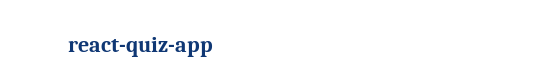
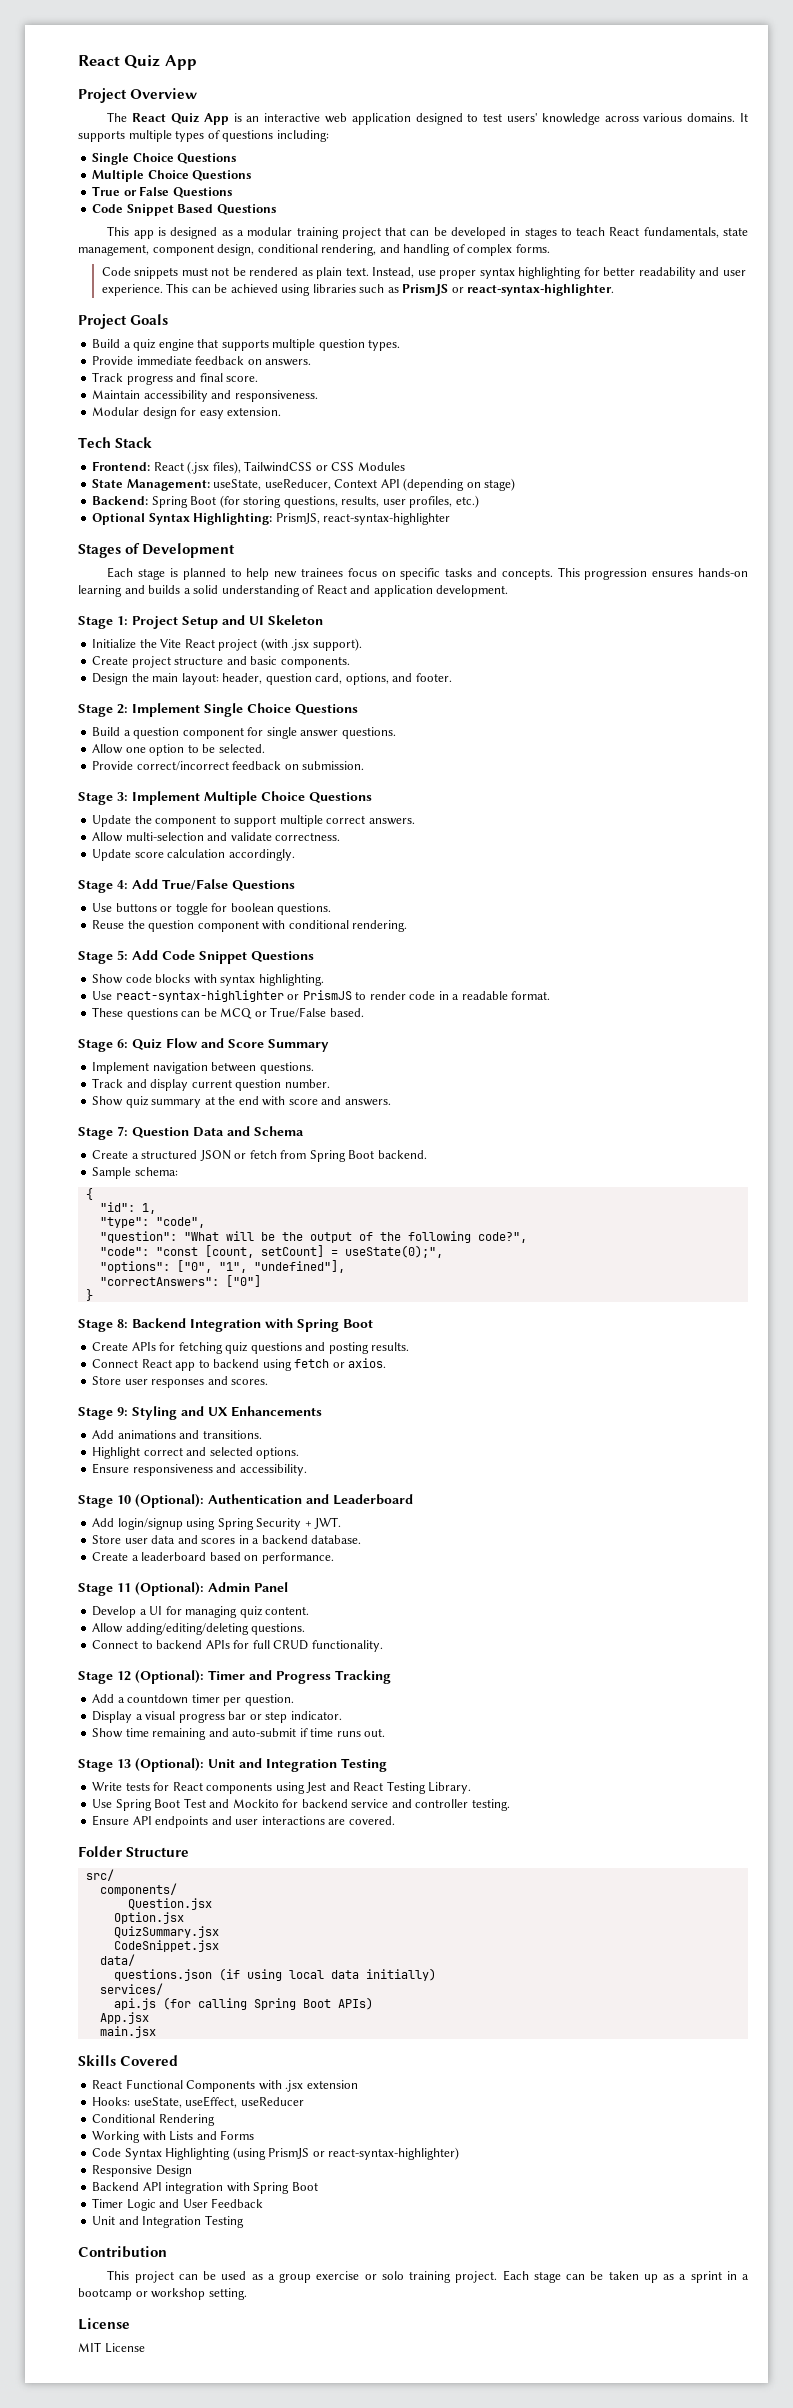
[68,37,213,57] react-quiz-app -> [78,55,197,70] [78,88,198,103] [107,112,749,125] [78,130,329,142] [92,153,237,165] [92,170,252,182] [92,186,232,198] [92,204,276,216] [107,226,748,239] [78,244,550,256] [101,267,746,279] [101,283,615,296] [78,314,169,329] [92,339,401,351] [92,356,312,366] [92,372,259,385] [92,390,318,402] [92,407,282,419] [78,437,153,448] [92,461,405,474] [92,478,516,491] [92,495,479,508] [92,513,451,525] [78,543,236,558] [107,567,749,580] [78,585,509,597] [78,615,323,629] [92,638,362,651] [92,656,350,668] [92,673,452,685] [78,703,358,717] [92,727,396,739] [92,744,265,756] [92,761,365,771] [78,791,372,805] [92,815,415,827] [92,832,341,842] [92,849,295,861] [78,879,295,893] [92,903,332,915] [92,920,408,932] [78,950,314,964] [92,974,324,986] [92,990,551,1002] [92,1007,364,1020] [78,1038,329,1052] [92,1062,314,1074] [92,1078,330,1091] [92,1096,391,1108] [78,1126,304,1140] [92,1150,427,1162] [92,1167,178,1179] [85,1188,93,1200] [99,1202,156,1214] [99,1217,205,1228] [99,1231,527,1243] [99,1245,443,1258] [99,1260,345,1273] [99,1275,261,1287] [85,1289,93,1301] [78,1318,373,1332] [92,1342,410,1354] [92,1358,387,1371] [92,1376,269,1388] [78,1406,322,1420] [92,1430,262,1439] [92,1447,300,1459] [92,1463,307,1476] [78,1494,413,1508] [92,1517,342,1530] [92,1535,362,1544] [92,1552,334,1564] [78,1582,288,1596] [92,1606,310,1618] [92,1623,306,1635] [92,1640,383,1652] [78,1670,391,1684] [92,1694,294,1706] [92,1711,342,1723] [92,1728,386,1740] [78,1758,387,1772] [92,1781,472,1794] [92,1798,510,1811] [92,1815,395,1828] [78,1846,190,1857] [85,1869,114,1881] [99,1883,177,1896] [127,1898,212,1910] [113,1912,184,1924] [113,1926,219,1938] [113,1940,219,1952] [99,1954,135,1966] [113,1968,436,1981] [99,1983,163,1995] [113,1997,373,2010] [99,2012,149,2024] [99,2026,156,2038] [78,2055,179,2066] [92,2079,358,2092] [92,2096,304,2108] [92,2114,215,2126] [92,2130,255,2143] [92,2147,460,2160] [92,2165,192,2177] [92,2182,318,2194] [92,2198,264,2211] [92,2215,244,2228] [78,2246,167,2258] [107,2270,749,2283] [78,2288,247,2300] [78,2318,130,2330] [78,2342,145,2353] React Quiz App // Project Overview // The React Quiz App is an interactive web application designed to test users' knowledge across various domains. It supports multiple types of questions including: // Single Choice Questions // Multiple Choice Questions // True or False Questions // Code Snippet Based Questions // This app is designed as a modular training project that can be developed in stages to teach React fundamentals, state management, component design, conditional rendering, and handling of complex forms. // Code snippets must not be rendered as plain text. Instead, use proper syntax highlighting for better readability and user experience. This can be achieved using libraries such as PrismJS or react-syntax-highlighter. // Project Goals // Build a quiz engine that supports multiple question types. // Provide immediate feedback on answers. // Track progress and final score. // Maintain accessibility and responsiveness. // Modular design for easy extension. // Tech Stack // Frontend: React (.jsx files), TailwindCSS or CSS Modules // State Management: useState, useReducer, Context API (depending on stage) // Backend: Spring Boot (for storing questions, results, user profiles, etc.) // Optional Syntax Highlighting: PrismJS, react-syntax-highlighter // Stages of Development // Each stage is planned to help new trainees focus on specific tasks and concepts. This progression ensures hands-on learning and builds a solid understanding of React and application development. // Stage 1: Project Setup and UI Skeleton // Initialize the Vite React project (with .jsx support). // Create project structure and basic components. // Design the main layout: header, question card, options, and footer. // Stage 2: Implement Single Choice Questions // Build a question component for single answer questions. // Allow one option to be selected. // Provide correct/incorrect feedback on submission. // Stage 3: Implement Multiple Choice Questions // Update the component to support multiple correct answers. // Allow multi-selection and validate correctness. // Update score calculation accordingly. // Stage 4: Add True/False Questions // Use buttons or toggle for boolean questions. // Reuse the question component with conditional rendering. // Stage 5: Add Code Snippet Questions // Show code blocks with syntax highlighting. // Use react-syntax-highlighter or PrismJS to render code in a readable format. // These questions can be MCQ or True/False based. // Stage 6: Quiz Flow and Score Summary // Implement navigation between questions. // Track and display current question number. // Show quiz summary at the end with score and answers. // Stage 7: Question Data and Schema // Create a structured JSON or fetch from Spring Boot backend. // Sample schema: // { // "id": 1, // "type": "code", // "question": "What will be the output of the following code?", // "code": "const [count, setCount] = useState(0);", // "options": ["0", "1", "undefined"], // "correctAnswers": ["0"] // } // Stage 8: Backend Integration with Spring Boot // Create APIs for fetching quiz questions and posting results. // Connect React app to backend using fetch or axios. // Store user responses and scores. // Stage 9: Styling and UX Enhancements // Add animations and transitions. // Highlight correct and selected options. // Ensure responsiveness and accessibility. // Stage 10 (Optional): Authentication and Leaderboard // Add login/signup using Spring Security + JWT. // Store user data and scores in a backend database. // Create a leaderboard based on performance. // Stage 11 (Optional): Admin Panel // Develop a UI for managing quiz content. // Allow adding/editing/deleting questions. // Connect to backend APIs for full CRUD functionality. // Stage 12 (Optional): Timer and Progress Tracking // Add a countdown timer per question. // Display a visual progress bar or step indicator. // Show time remaining and auto-submit if time runs out. // Stage 13 (Optional): Unit and Integration Testing // Write tests for React components using Jest and React Testing Library. // Use Spring Boot Test and Mockito for backend service and controller testing. // Ensure API endpoints and user interactions are covered. // Folder Structure // src/ // components/ // Question.jsx // Option.jsx // QuizSummary.jsx // CodeSnippet.jsx // data/ // questions.json (if using local data initially) // services/ // api.js (for calling Spring Boot APIs) // App.jsx // main.jsx // Skills Covered // React Functional Components with .jsx extension // Hooks: useState, useEffect, useReducer // Conditional Rendering // Working with Lists and Forms // Code Syntax Highlighting (using PrismJS or react-syntax-highlighter) // Responsive Design // Backend API integration with Spring Boot // Timer Logic and User Feedback // Unit and Integration Testing // Contribution // This project can be used as a group exercise or solo training project. Each stage can be taken up as a sprint in a bootcamp or workshop setting. // License // MIT License

